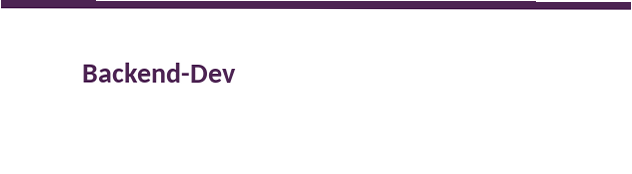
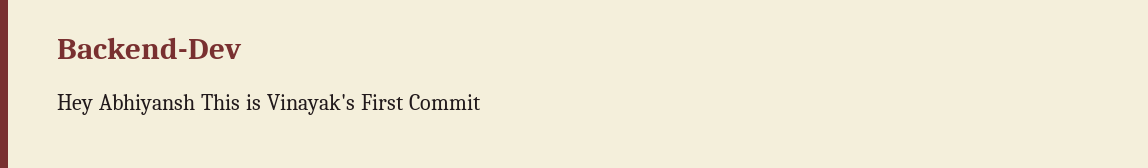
(237, 72) none -> [57,94,481,115] // Hey Abhiyansh This is Vinayak's First Commit

